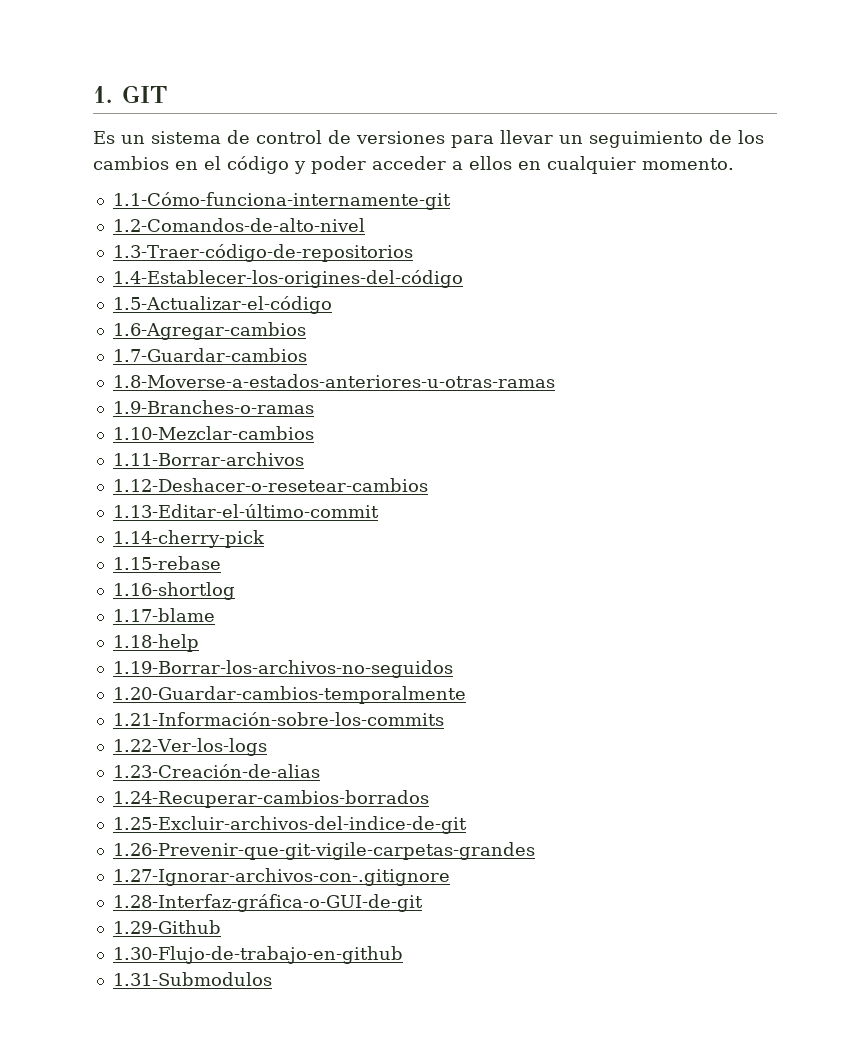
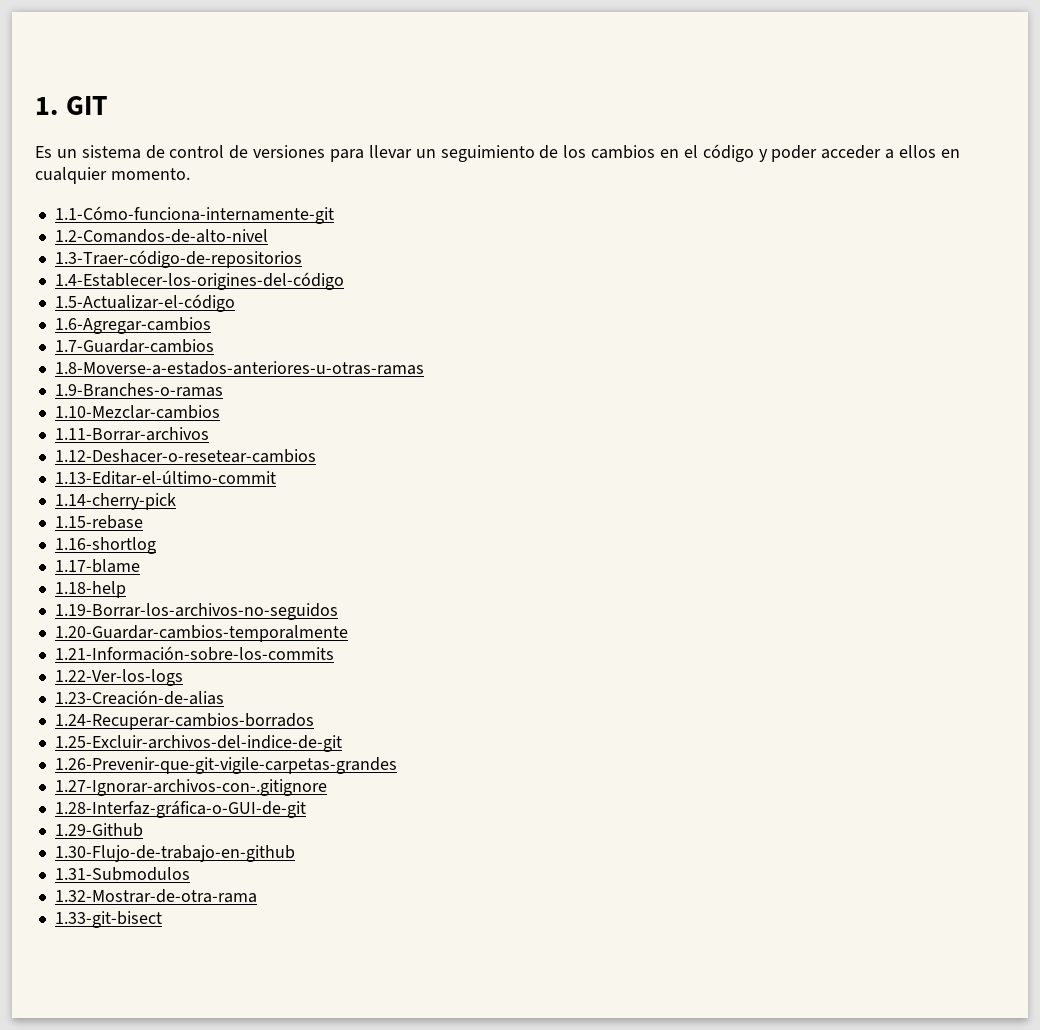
(272, 979) none -> [54,889,257,903] [54,911,162,928] // 1.32-Mostrar-de-otra-rama // 1.33-git-bisect

